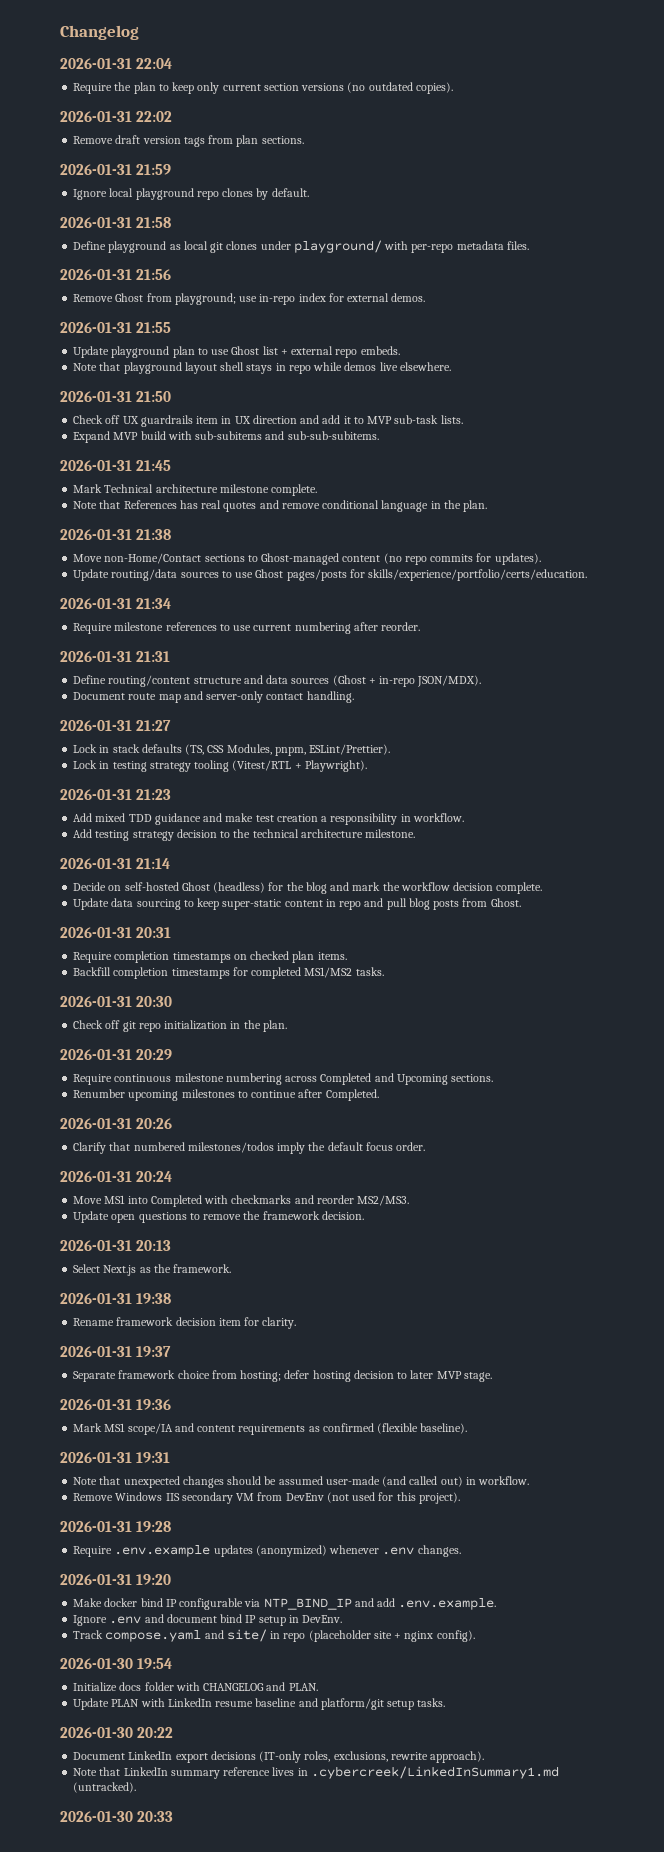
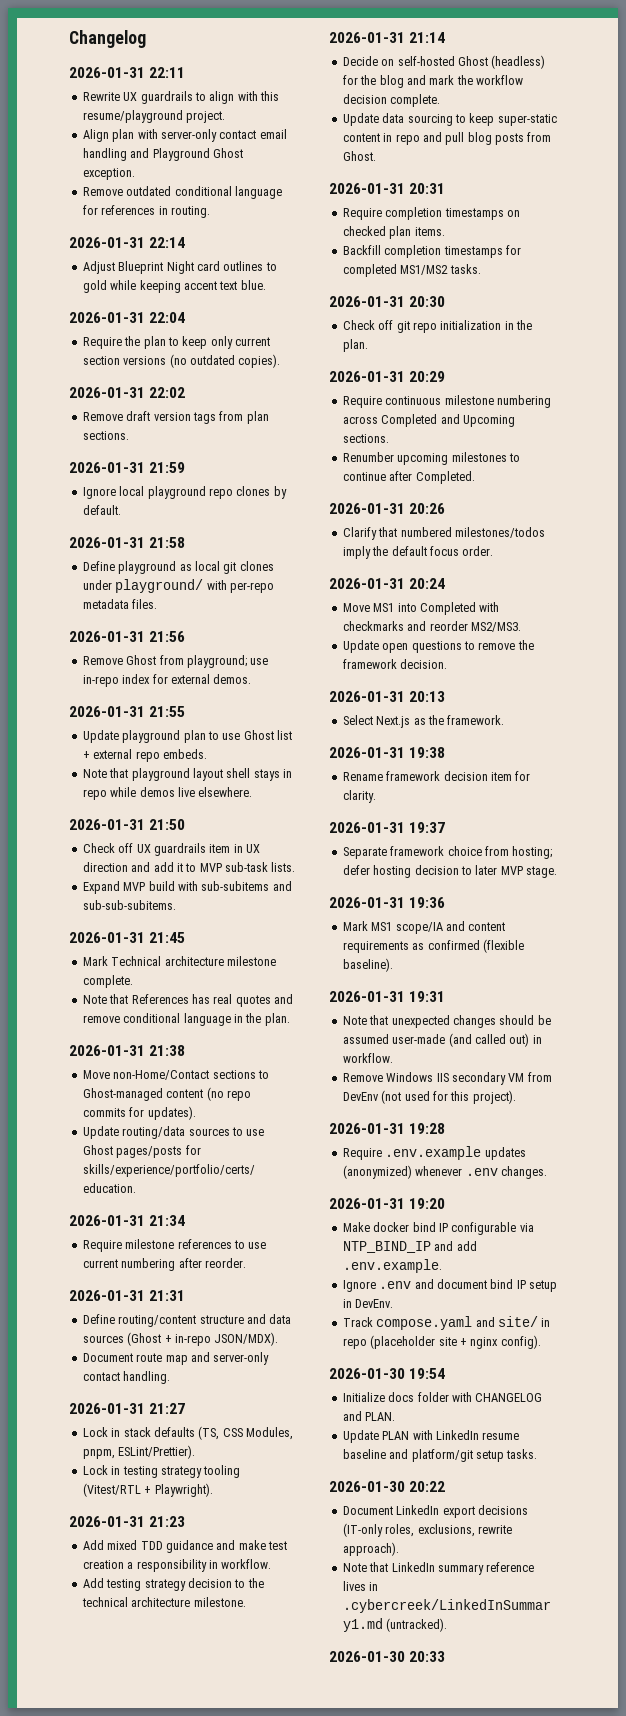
(139, 32) none -> [69,67,186,78] [82,91,279,104] [82,110,226,123] [82,129,287,142] [82,148,243,161] [82,168,135,180] [82,186,282,199] [82,205,210,218] [69,237,186,248] [82,261,277,274] [82,280,266,293] // 2026-01-31 22:11 // Rewrite UX guardrails to align with this resume/playground project. // Align plan with server-only contact email handling and Playground Ghost exception. // Remove outdated conditional language for references in routing. // 2026-01-31 22:14 // Adjust Blueprint Night card outlines to gold while keeping accent text blue.

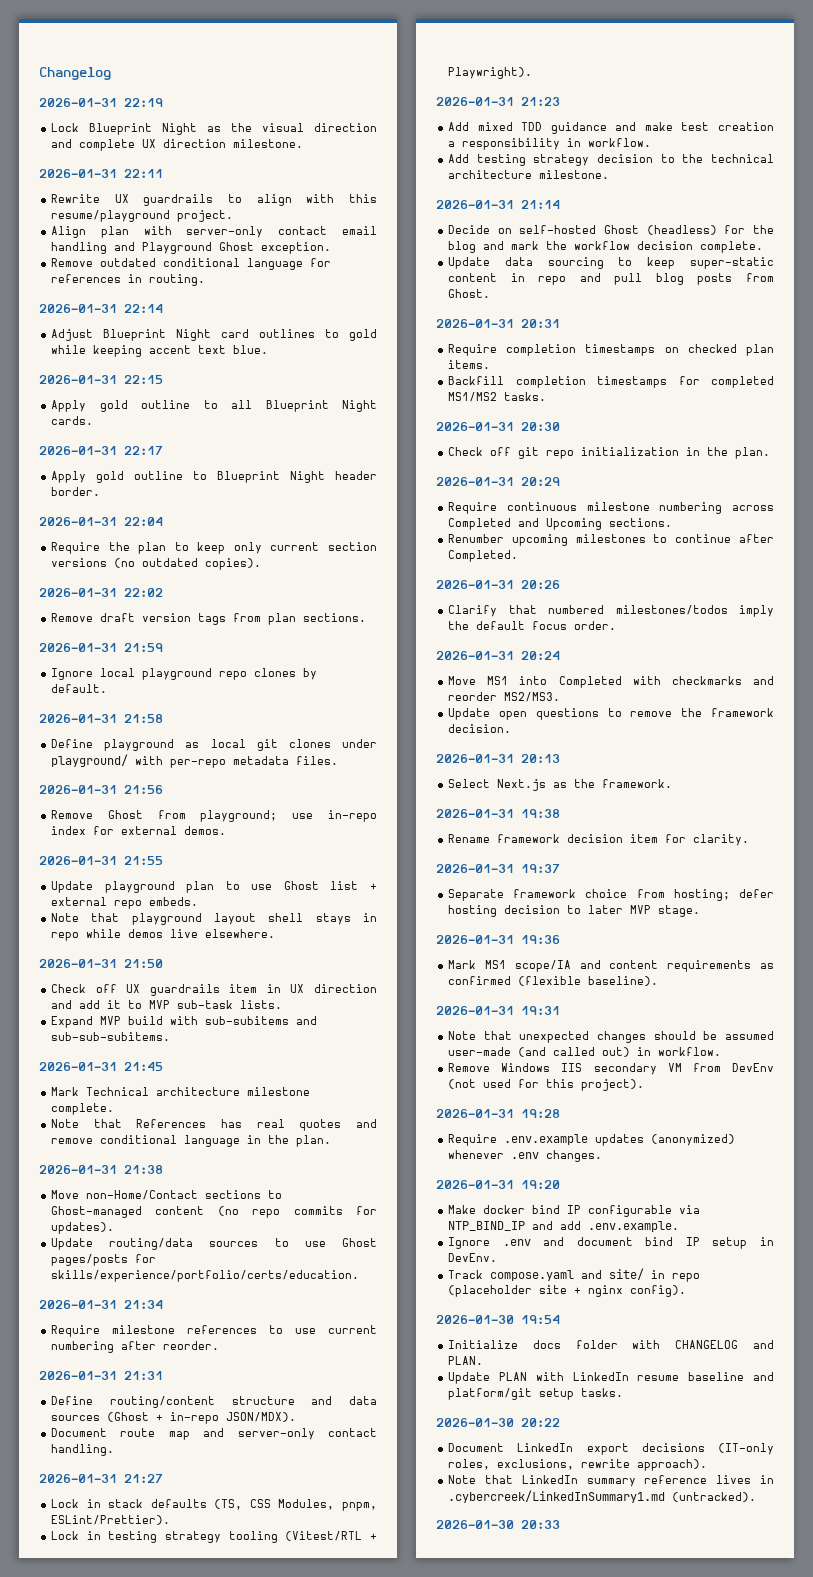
(146, 39) none -> [39,98,163,107] [51,123,377,135] [51,139,304,151] // 2026-01-31 22:19 // Lock Blueprint Night as the visual direction and complete UX direction milestone.
(266, 285) none -> [39,375,163,384] [51,400,377,412] [51,416,94,425] [39,446,163,455] [51,471,377,483] [51,487,101,496] // 2026-01-31 22:15 // Apply gold outline to all Blueprint Night cards. // 2026-01-31 22:17 // Apply gold outline to Blueprint Night header border.

